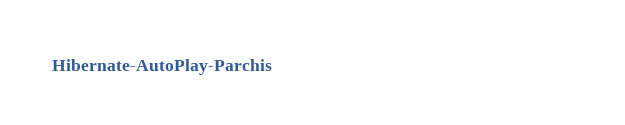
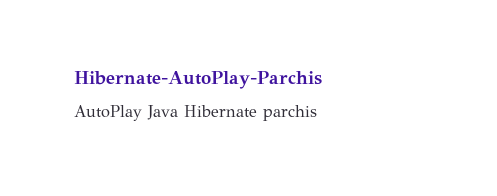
(272, 67) none -> [74,105,317,121] // AutoPlay Java Hibernate parchis

